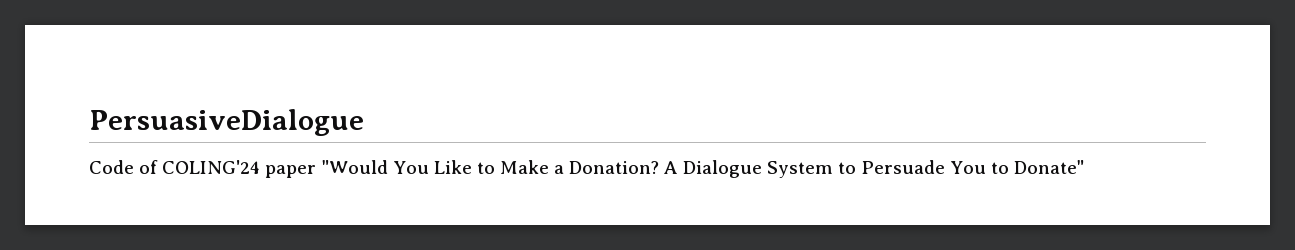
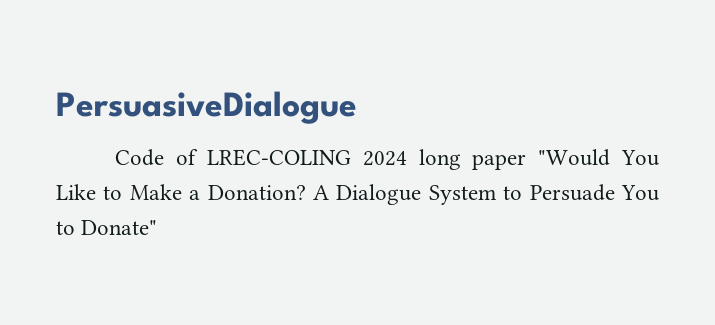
[162,160,261,174] COLING'24 -> [206,149,461,170] LREC-COLING 2024 long

